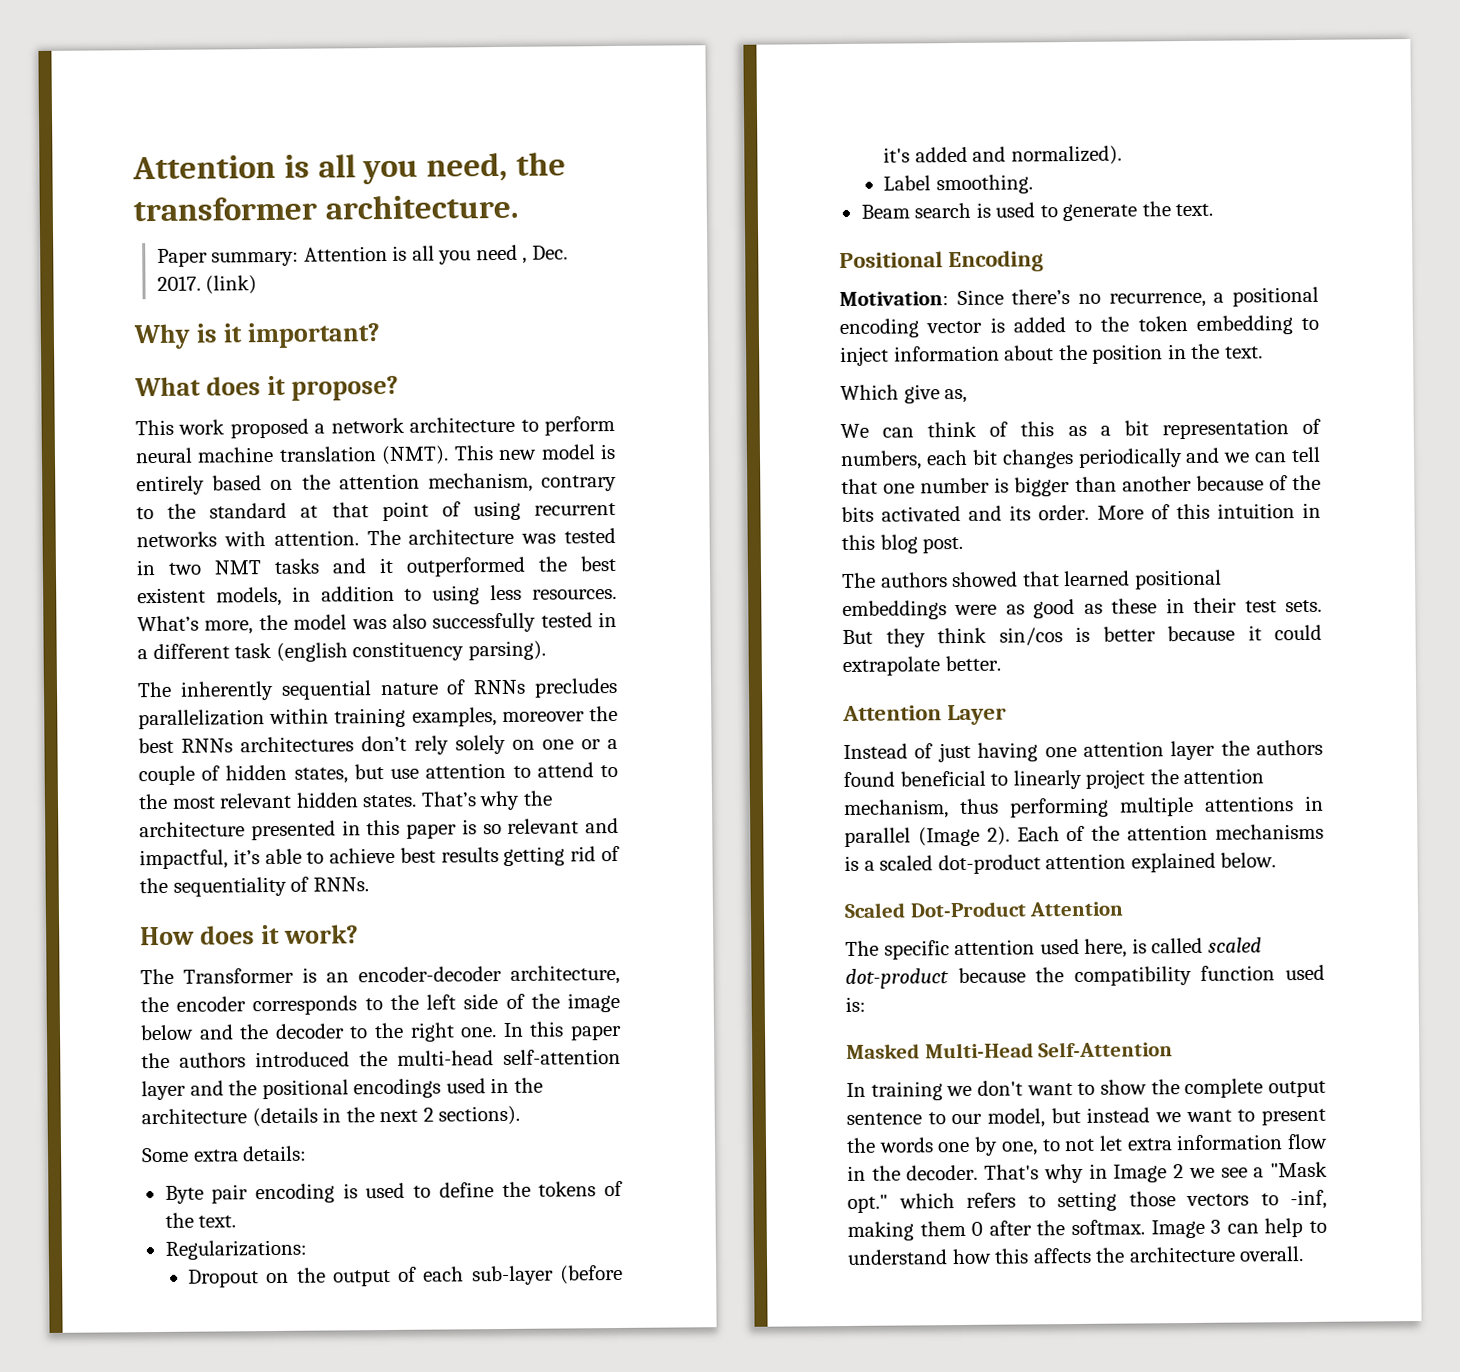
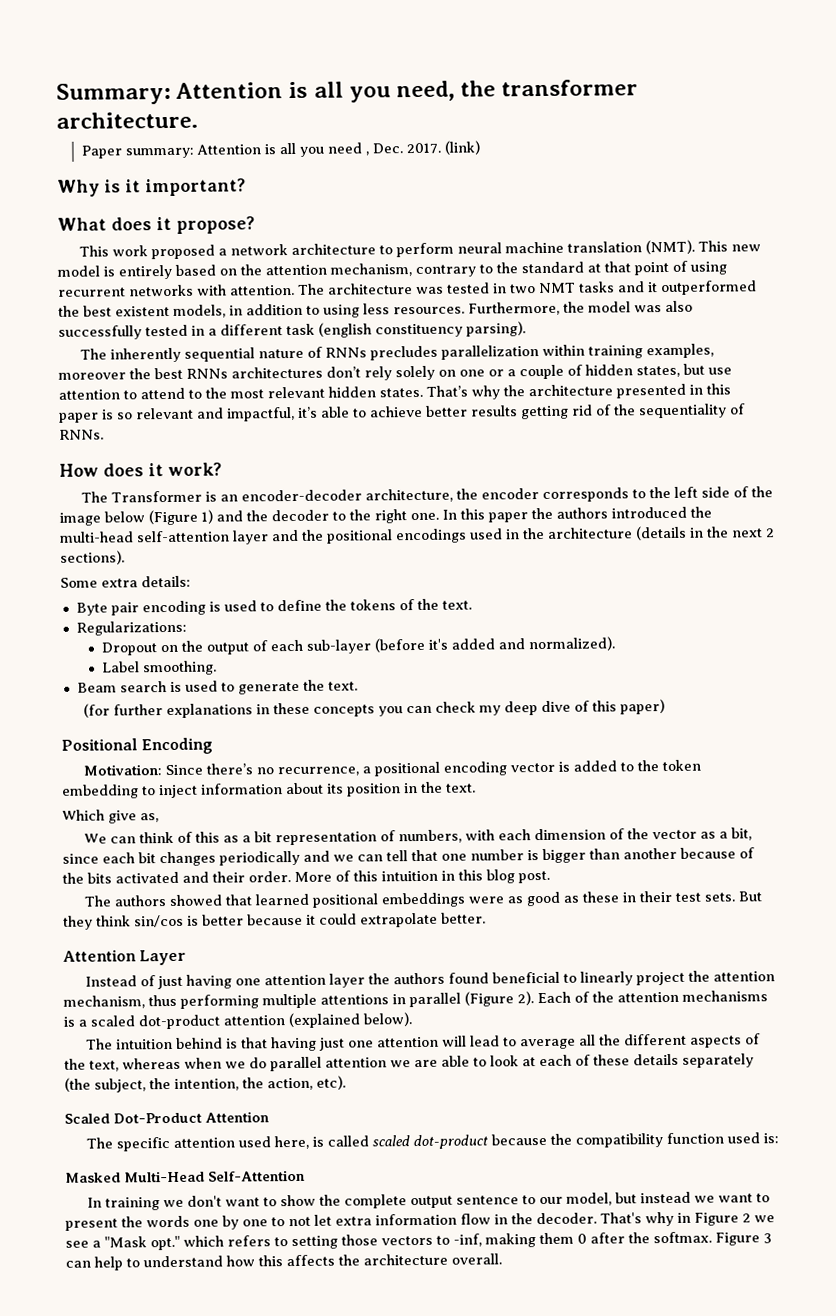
(132, 167) none -> [56,82,171,105] Summary:
[137,615,254,635] What’s more, -> [468,301,560,316] Furthermore,
[399,847,436,863] best -> [425,405,468,417] better
(194, 1032) none -> [148,509,213,526] (Figure 1)
(1214, 210) none -> [82,699,665,719] // (for further explanations in these concepts you can check my deep dive of this paper)
[1058,344,1088,361] the -> [327,783,344,794] its
(922, 460) none -> [464,827,752,841] [62,853,99,864] with each dimension of the vector as a bit, since
[1009,505,1032,521] its -> [212,871,245,883] their
[917,826,980,847] (Image -> [464,991,514,1007] (Figure
[1130,852,1277,873] explained below. -> [288,1012,412,1029] [85,1033,761,1052] [64,1053,754,1072] [64,1075,346,1093] (explained below). // The intuition behind is that having just one attention will lead to average all the different aspects of the text, whereas when we do parallel attention we are able to look at each of these details separately (the subject, the intention, the action, etc).
[1000,1141,1038,1156] one, -> [242,1219,268,1227] one
[1113,1164,1168,1183] Image -> [694,1212,739,1226] Figure
[1150,1219,1205,1239] Image -> [715,1232,760,1246] Figure

